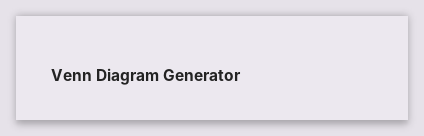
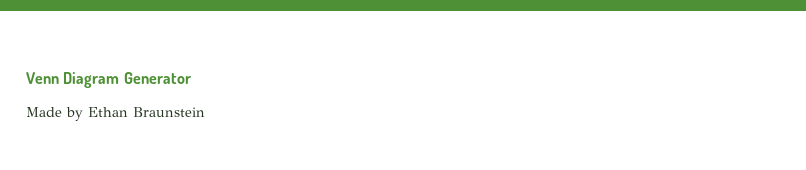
(242, 75) none -> [26,107,205,121] // Made by Ethan Braunstein

